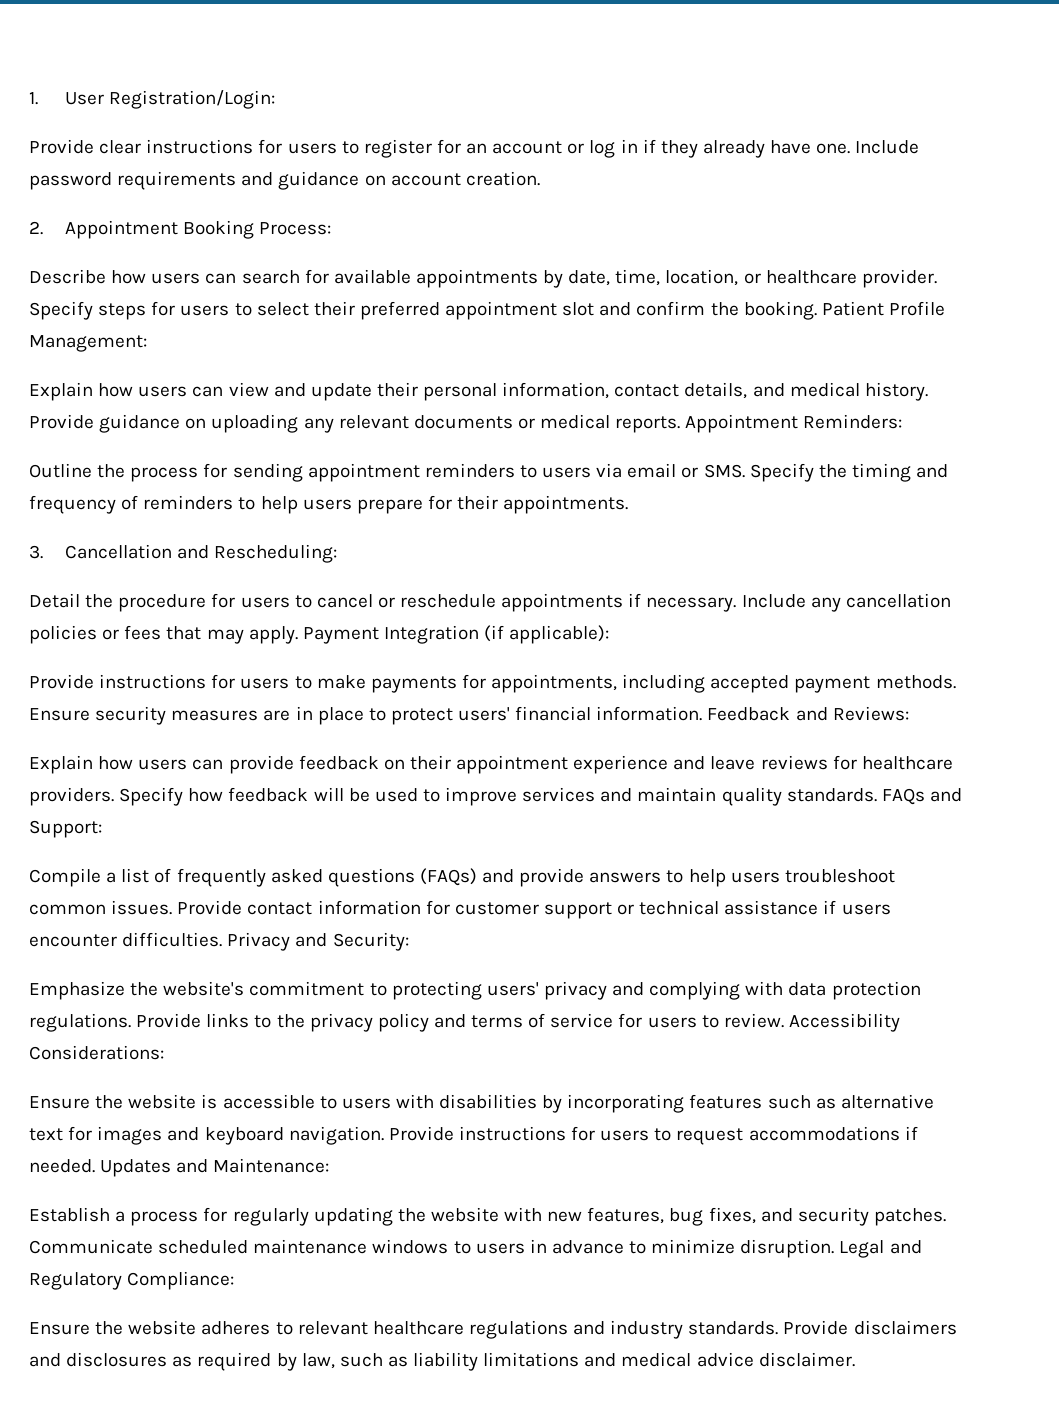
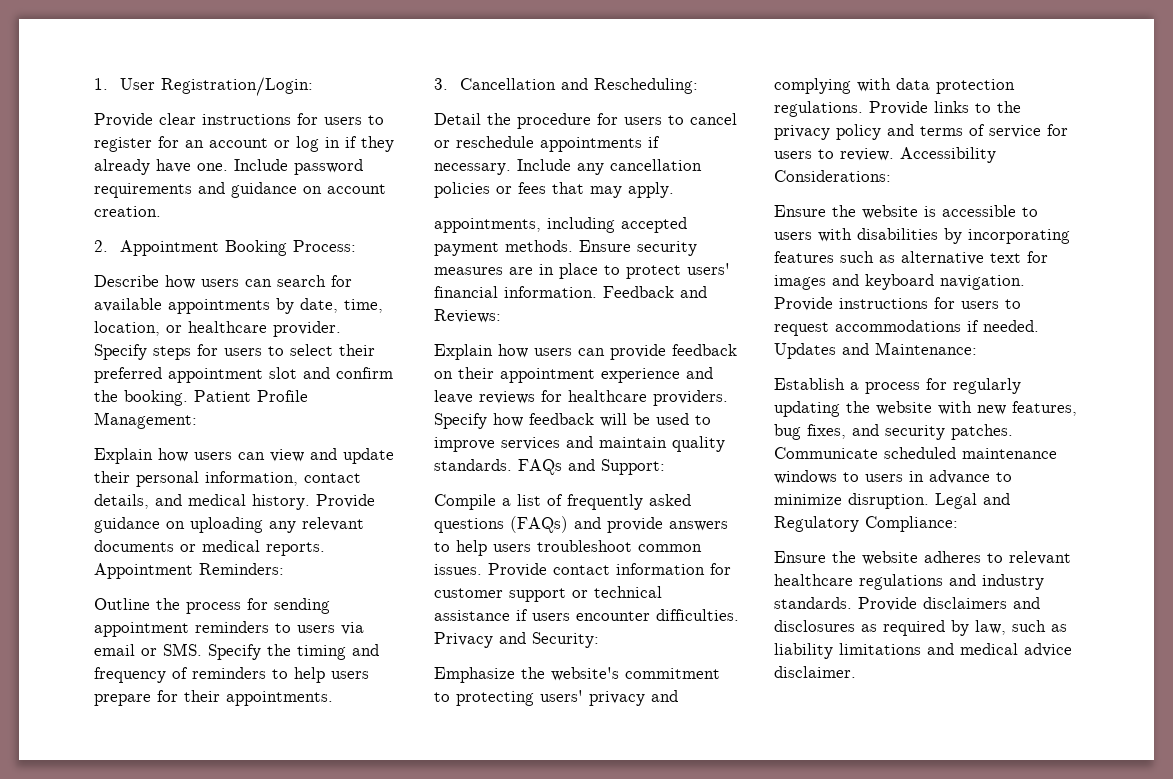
[302,625,610,644] [29,674,486,693] Payment Integration (if applicable): // Provide instructions for users to make payments for -> (674, 190) //

